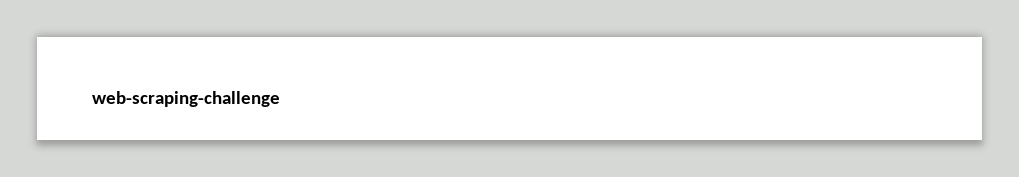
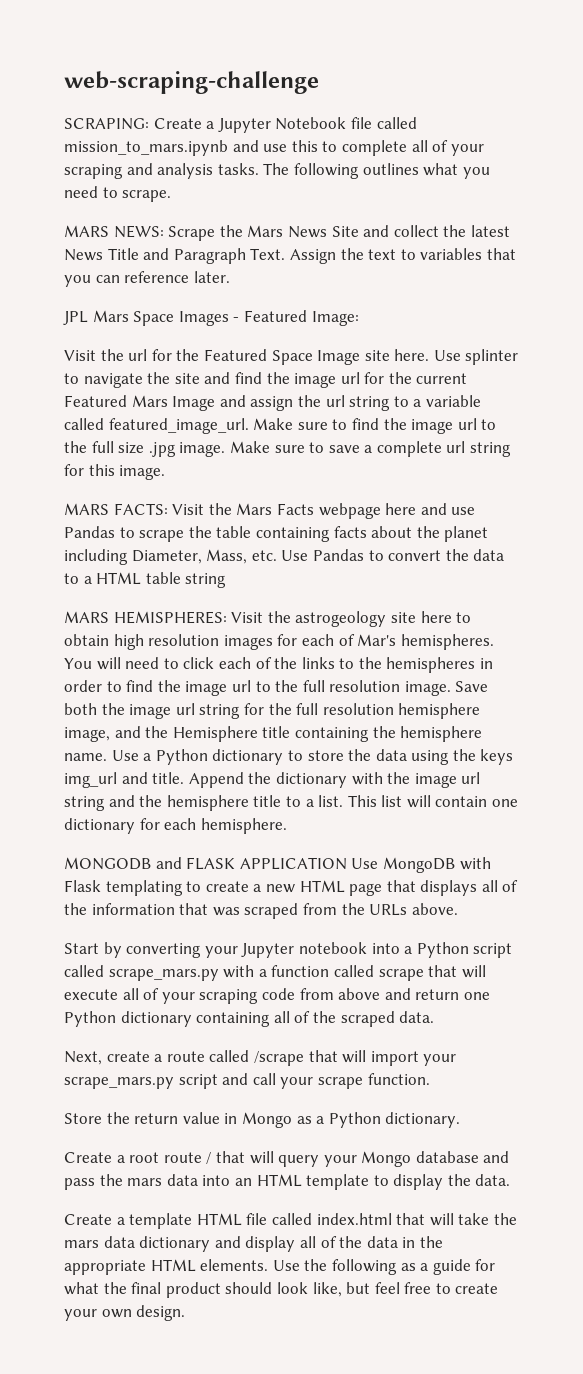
(280, 99) none -> [64,117,417,133] [64,140,484,156] [64,163,490,179] [64,186,172,202] [64,225,510,241] [64,248,516,264] [64,271,230,287] [63,310,359,326] [64,349,519,365] [64,372,468,388] [64,395,481,411] [64,418,497,434] [64,441,512,457] [64,464,166,480] [64,503,476,519] [64,526,489,542] [64,549,505,565] [64,572,227,588] [64,611,472,627] [64,634,494,650] [64,657,494,673] [64,680,489,696] [64,703,481,719] [64,726,483,742] [64,749,514,765] [64,772,481,788] [64,795,519,811] [64,818,287,834] [64,857,491,873] [64,880,519,896] [64,903,458,919] [64,942,513,958] [64,965,486,981] [64,988,490,1004] [64,1011,435,1027] [64,1050,457,1066] [64,1073,430,1089] [64,1112,461,1128] [64,1151,510,1167] [64,1174,511,1190] [64,1213,517,1229] [64,1236,443,1252] [64,1259,496,1275] [64,1282,499,1298] [64,1305,186,1321] // SCRAPING: Create a Jupyter Notebook file called mission_to_mars.ipynb and use this to complete all of your scraping and analysis tasks. The following outlines what you need to scrape. // MARS NEWS: Scrape the Mars News Site and collect the latest News Title and Paragraph Text. Assign the text to variables that you can reference later. // JPL Mars Space Images - Featured Image: // Visit the url for the Featured Space Image site here. Use splinter to navigate the site and find the image url for the current Featured Mars Image and assign the url string to a variable called featured_image_url. Make sure to find the image url to the full size .jpg image. Make sure to save a complete url string for this image. // MARS FACTS: Visit the Mars Facts webpage here and use Pandas to scrape the table containing facts about the planet including Diameter, Mass, etc. Use Pandas to convert the data to a HTML table string // MARS HEMISPHERES: Visit the astrogeology site here to obtain high resolution images for each of Mar's hemispheres. You will need to click each of the links to the hemispheres in order to find the image url to the full resolution image. Save both the image url string for the full resolution hemisphere image, and the Hemisphere title containing the hemisphere name. Use a Python dictionary to store the data using the keys img_url and title. Append the dictionary with the image url string and the hemisphere title to a list. This list will contain one dictionary for each hemisphere. // MONGODB and FLASK APPLICATION Use MongoDB with Flask templating to create a new HTML page that displays all of the information that was scraped from the URLs above. // Start by converting your Jupyter notebook into a Python script called scrape_mars.py with a function called scrape that will execute all of your scraping code from above and return one Python dictionary containing all of the scraped data. // Next, create a route called /scrape that will import your scrape_mars.py script and call your scrape function. // Store the return value in Mongo as a Python dictionary. // Create a root route / that will query your Mongo database and pass the mars data into an HTML template to display the data. // Create a template HTML file called index.html that will take the mars data dictionary and display all of the data in the appropriate HTML elements. Use the following as a guide for what the final product should look like, but feel free to create your own design.

